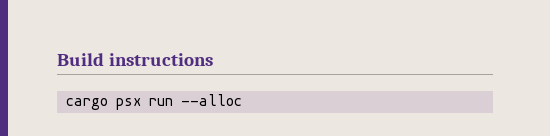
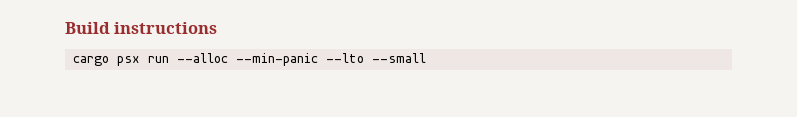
(242, 100) none -> [235,53,426,66] --min-panic --lto --small

